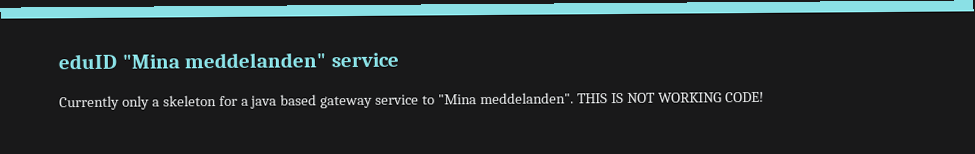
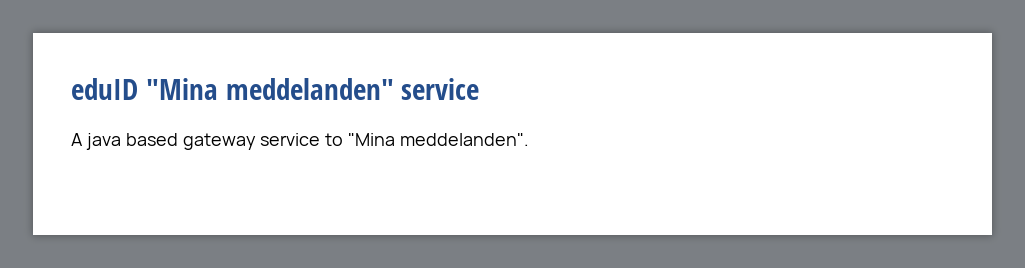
[59,95,249,111] Currently only a skeleton for a -> [71,133,83,146] A
[576,91,764,104] THIS IS NOT WORKING CODE! -> (530, 139) none

